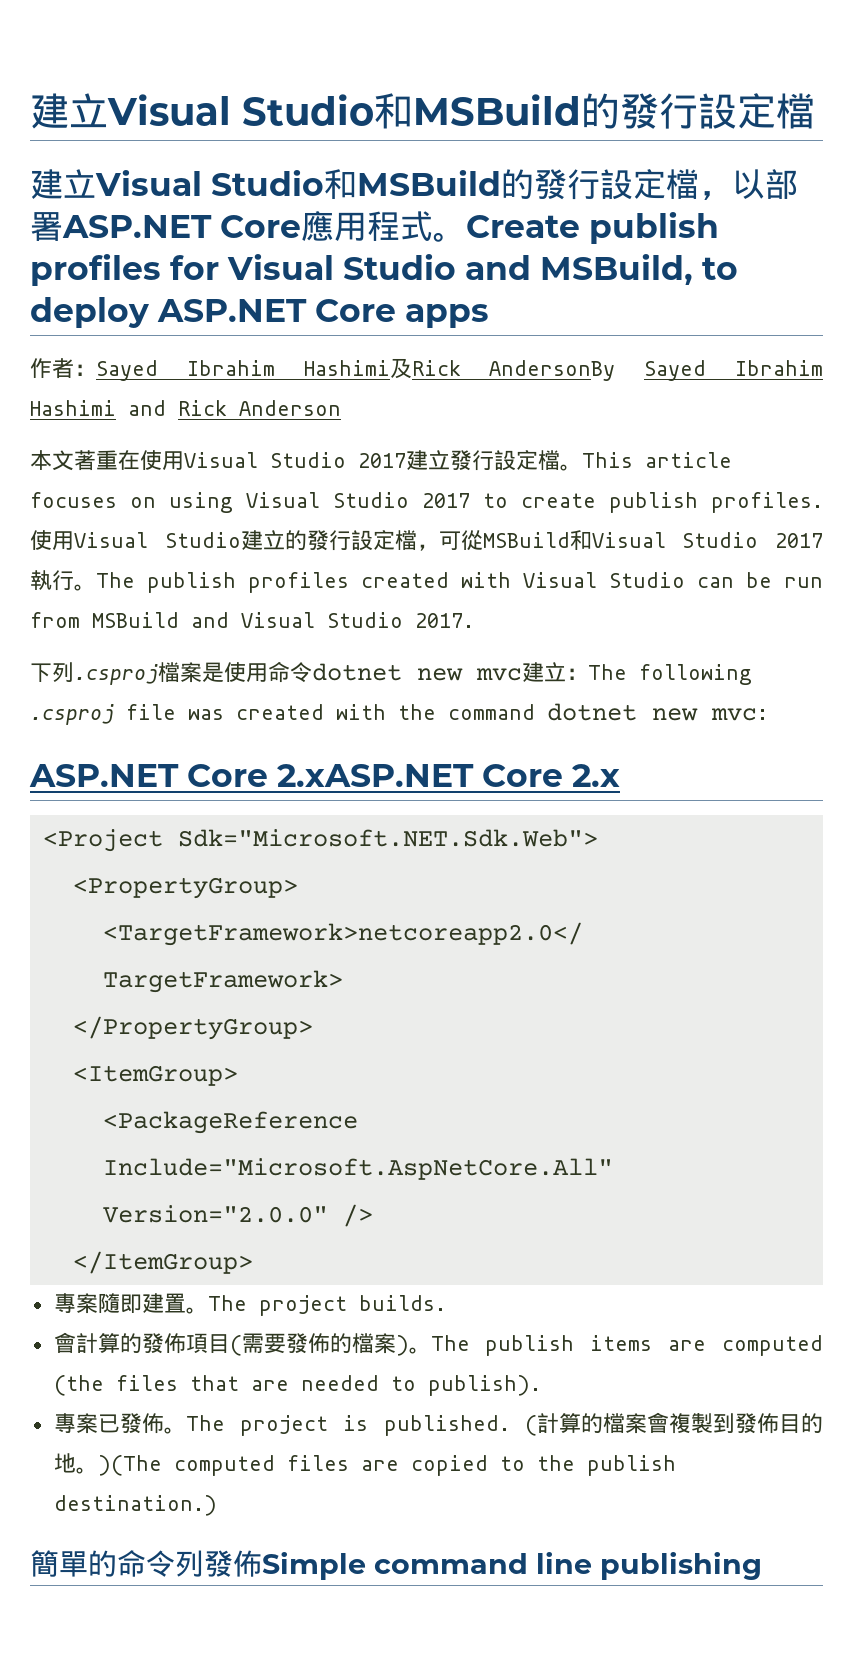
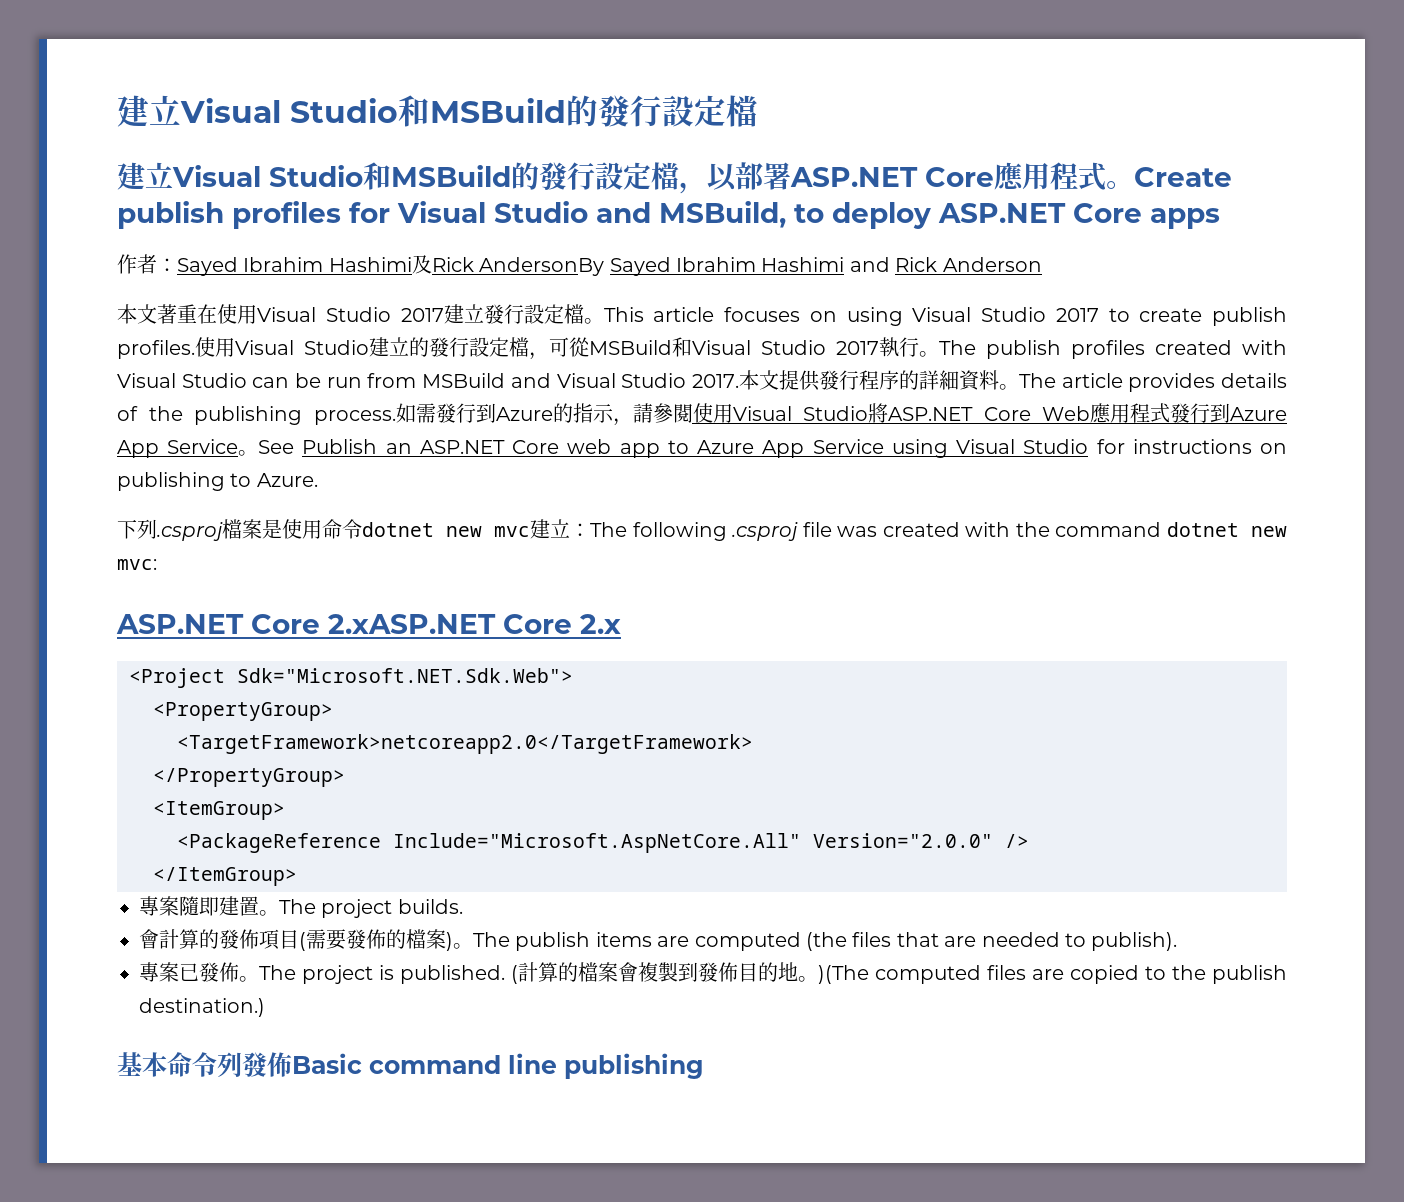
(474, 620) none -> [738,370,1287,392] [117,403,1287,426] [117,439,1288,458] [117,472,318,491] 本文提供發行程序的詳細資料。The article provides details of the publishing process.如需發行到Azure的指示，請參閱使用Visual Studio將ASP.NET Core Web應用程式發行到Azure App Service。See Publish an ASP.NET Core web app to Azure App Service using Visual Studio for instructions on publishing to Azure.
[30,1550,117,1577] 簡單的 -> [117,1052,167,1077] 基本
[262,1552,366,1580] Simple -> [292,1053,362,1074] Basic

